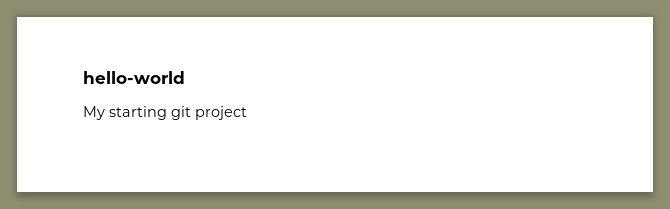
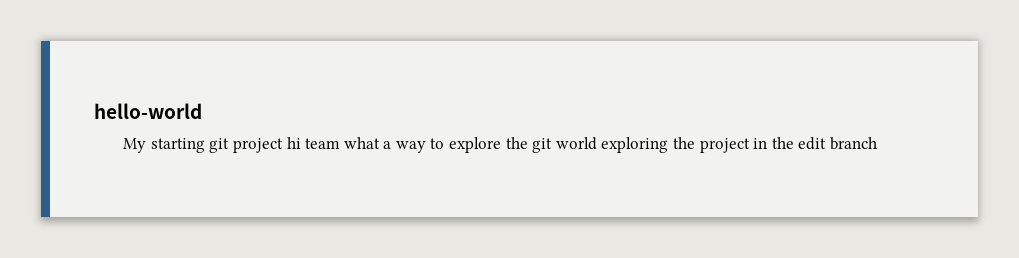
(247, 113) none -> [286,137,877,153] hi team what a way to explore the git world exploring the project in the edit branch

